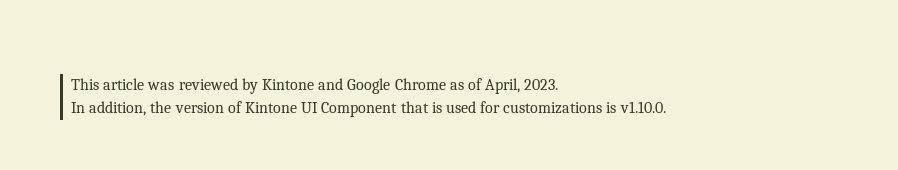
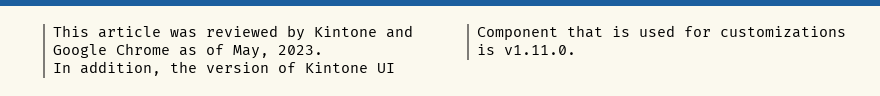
[485,78,521,94] April, -> [233,45,270,59] May,
[619,101,666,113] v1.10.0. -> [504,45,577,55] v1.11.0.

